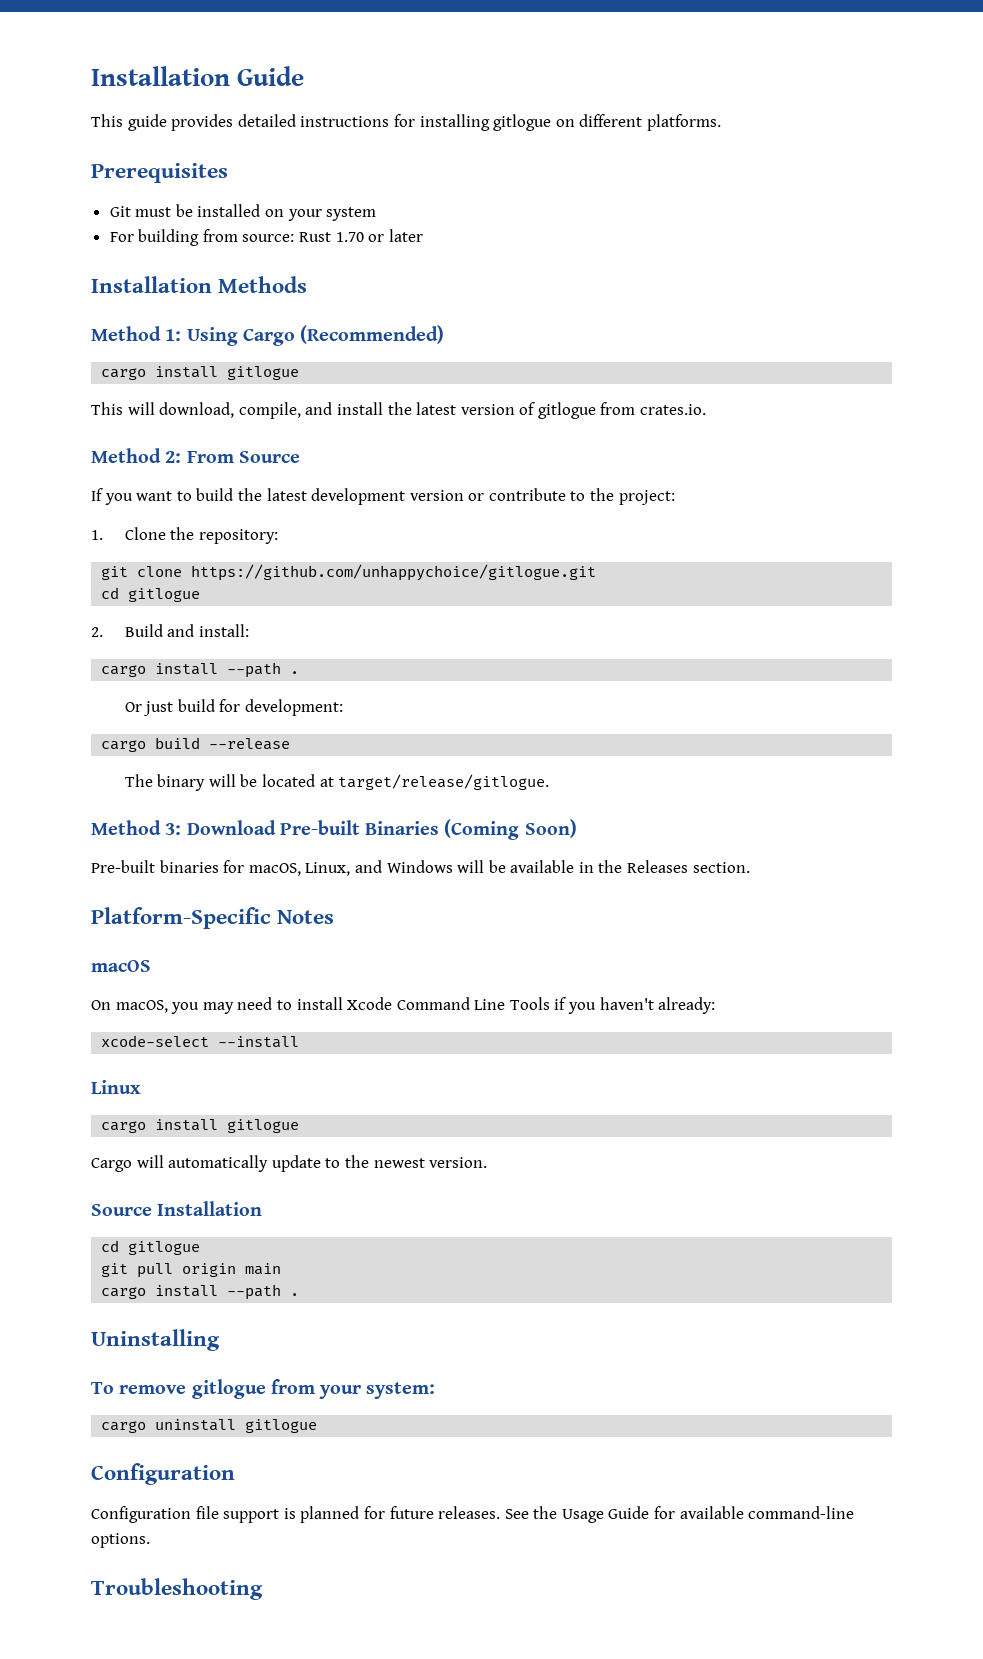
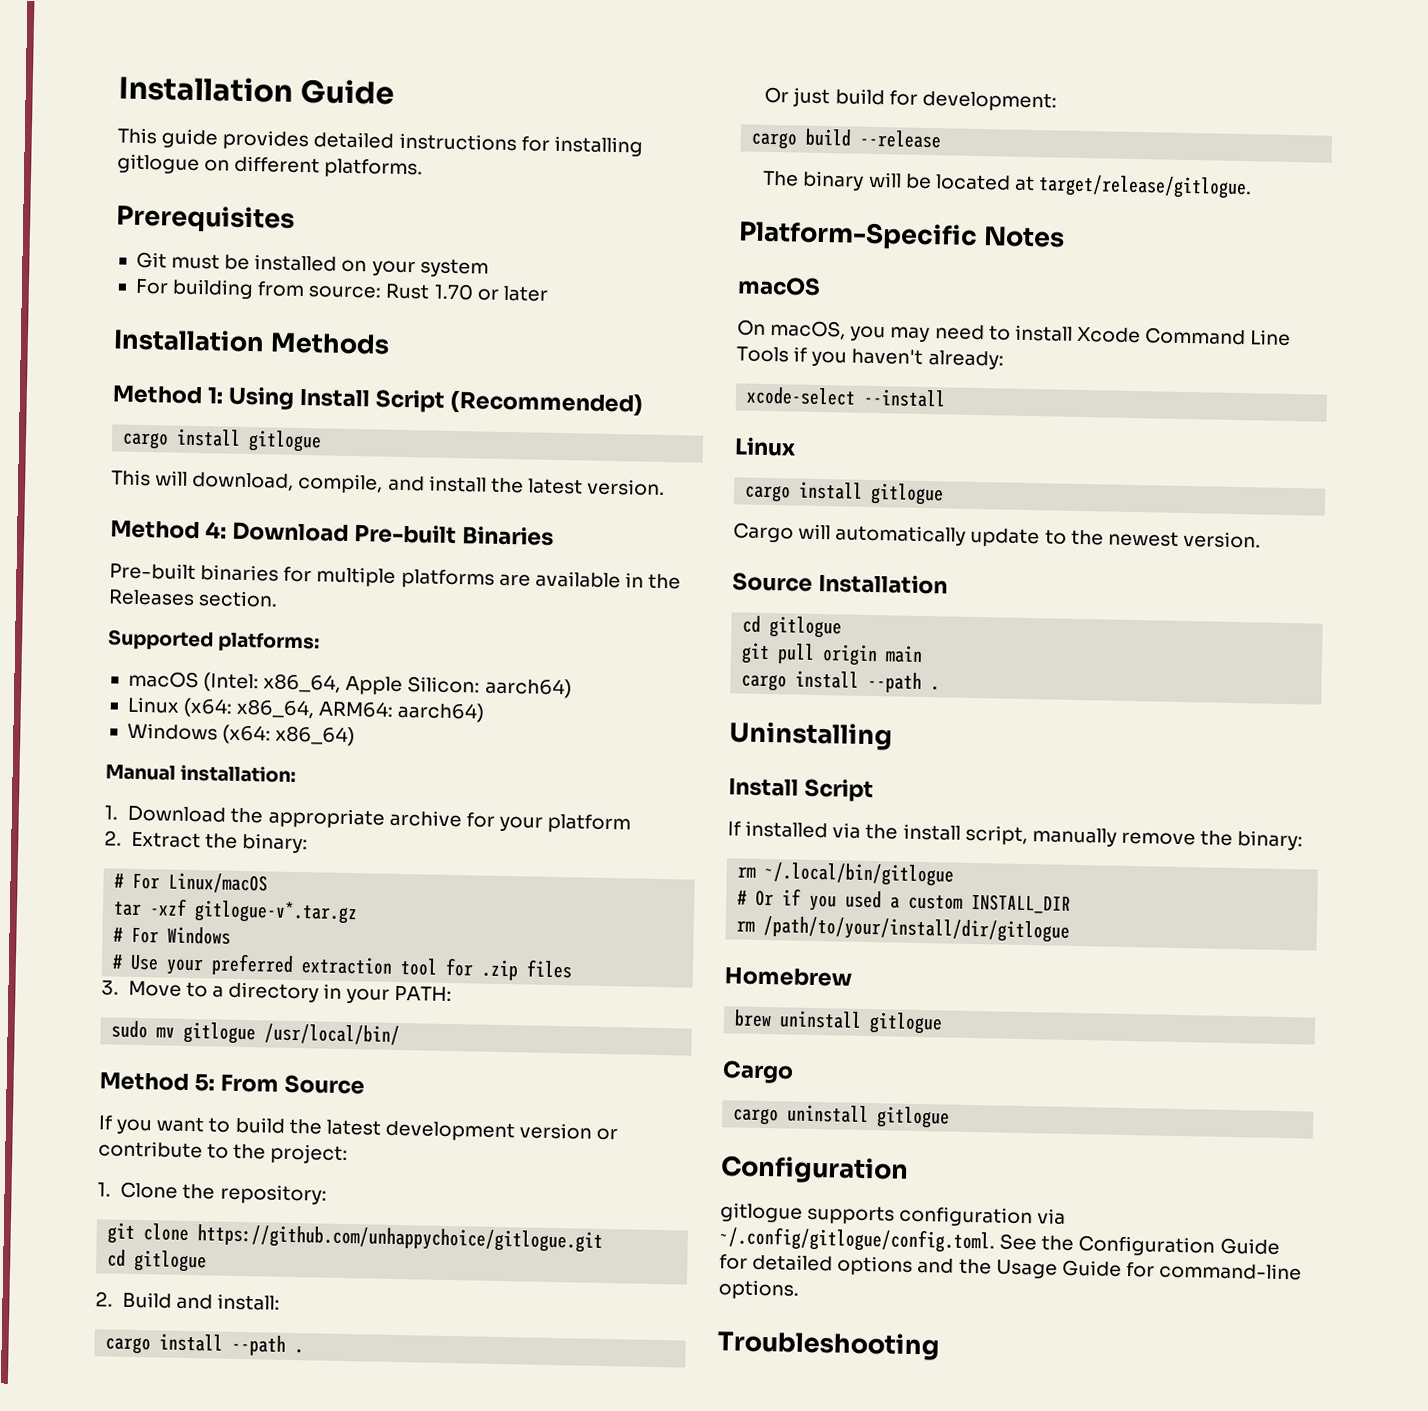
[242,328,295,346] Cargo -> [298,387,445,413] Install Script
[460,402,707,419] [91,448,182,463] version of gitlogue from crates.io. // Method 2: -> [587,478,666,497] [110,519,554,546] [109,562,682,590] [108,589,279,608] [107,629,321,653] [127,670,572,699] [126,696,485,723] [126,722,356,747] [105,764,297,783] [104,805,632,834] [104,830,308,854] [114,872,269,894] [113,898,359,925] [113,926,232,945] [112,953,574,981] [101,980,453,1004] [111,1020,401,1046] [99,1071,215,1092] version. // Method 4: Download Pre-built Binaries // Pre-built binaries for multiple platforms are available in the Releases section. // Supported platforms: // macOS (Intel: x86_64, Apple Silicon: aarch64) // Linux (x64: x86_64, ARM64: aarch64) // Windows (x64: x86_64) // Manual installation: // 1. Download the appropriate archive for your platform // 2. Extract the binary: // # For Linux/macOS // tar -xzf gitlogue-v*.tar.gz // # For Windows // # Use your preferred extraction tool for .zip files // 3. Move to a directory in your PATH: // sudo mv gitlogue /usr/local/bin/ // Method 5:
[91,819,577,840] [91,860,750,876] // Method 3: Download Pre-built Binaries (Coming Soon) // Pre-built binaries for macOS, Linux, and Windows will be available in the Releases section. -> (1253, 187) none
[91,1379,436,1399] [101,1419,318,1433] [91,1463,235,1485] [91,1506,529,1523] To remove gitlogue from your system: // cargo uninstall gitlogue // Configuration // Configuration file support is planned for future releases. See -> [728,777,874,803] [727,820,1304,851] [737,862,955,887] [737,888,1072,914] [736,915,1071,943] [724,966,852,987] [734,1009,944,1035] [722,1060,794,1084] [732,1104,951,1129] [720,1155,909,1185] [720,1202,1067,1228] [719,1226,1280,1257] [719,1253,955,1276] Install Script // If installed via the install script, manually remove the binary: // rm ~/.local/bin/gitlogue // # Or if you used a custom INSTALL_DIR // rm /path/to/your/install/dir/gitlogue // Homebrew // brew uninstall gitlogue // Cargo // cargo uninstall gitlogue // Configuration // gitlogue supports configuration via ~/.config/gitlogue/config.toml. See the Configuration Guide for detailed options and
[679,1506,744,1519] available -> (1155, 1270) none

